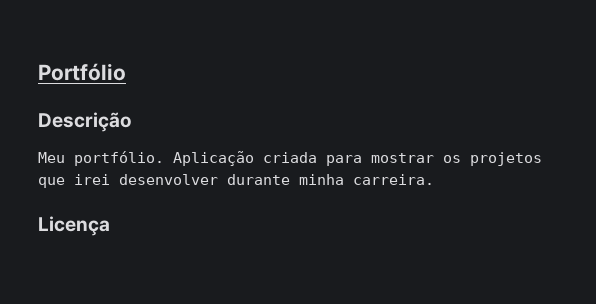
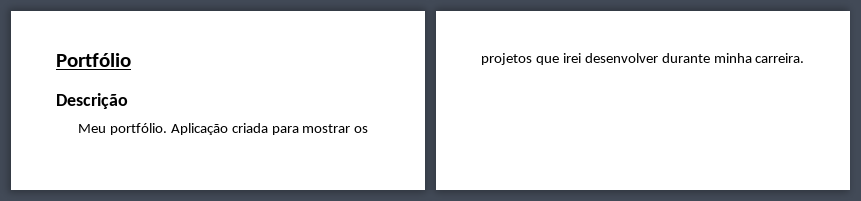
[38,216,110,236] // Licença -> (805, 58) none

